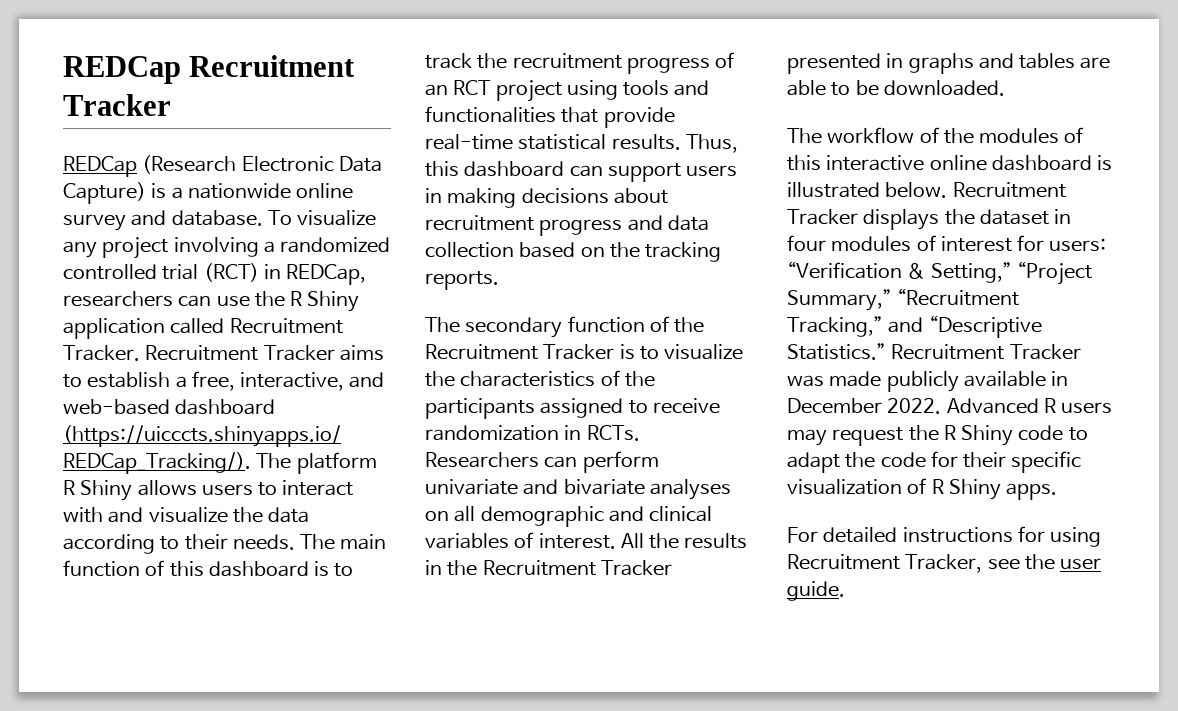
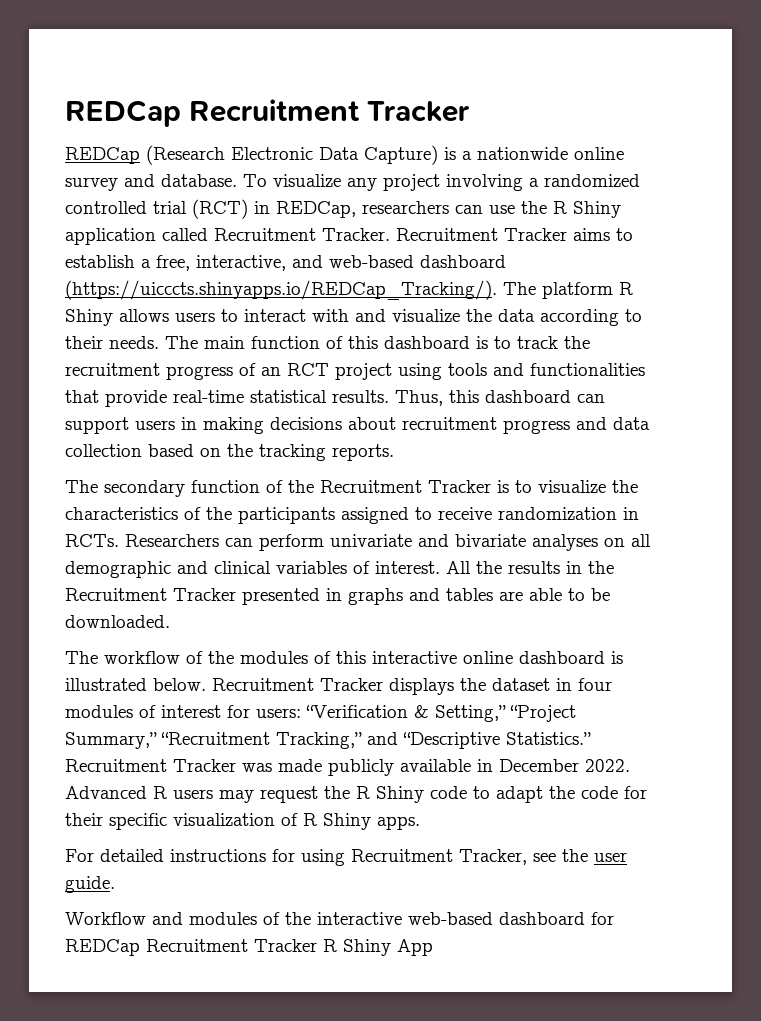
(845, 591) none -> [65,912,614,925] [65,939,433,956] // Workflow and modules of the interactive web-based dashboard for REDCap Recruitment Tracker R Shiny App

